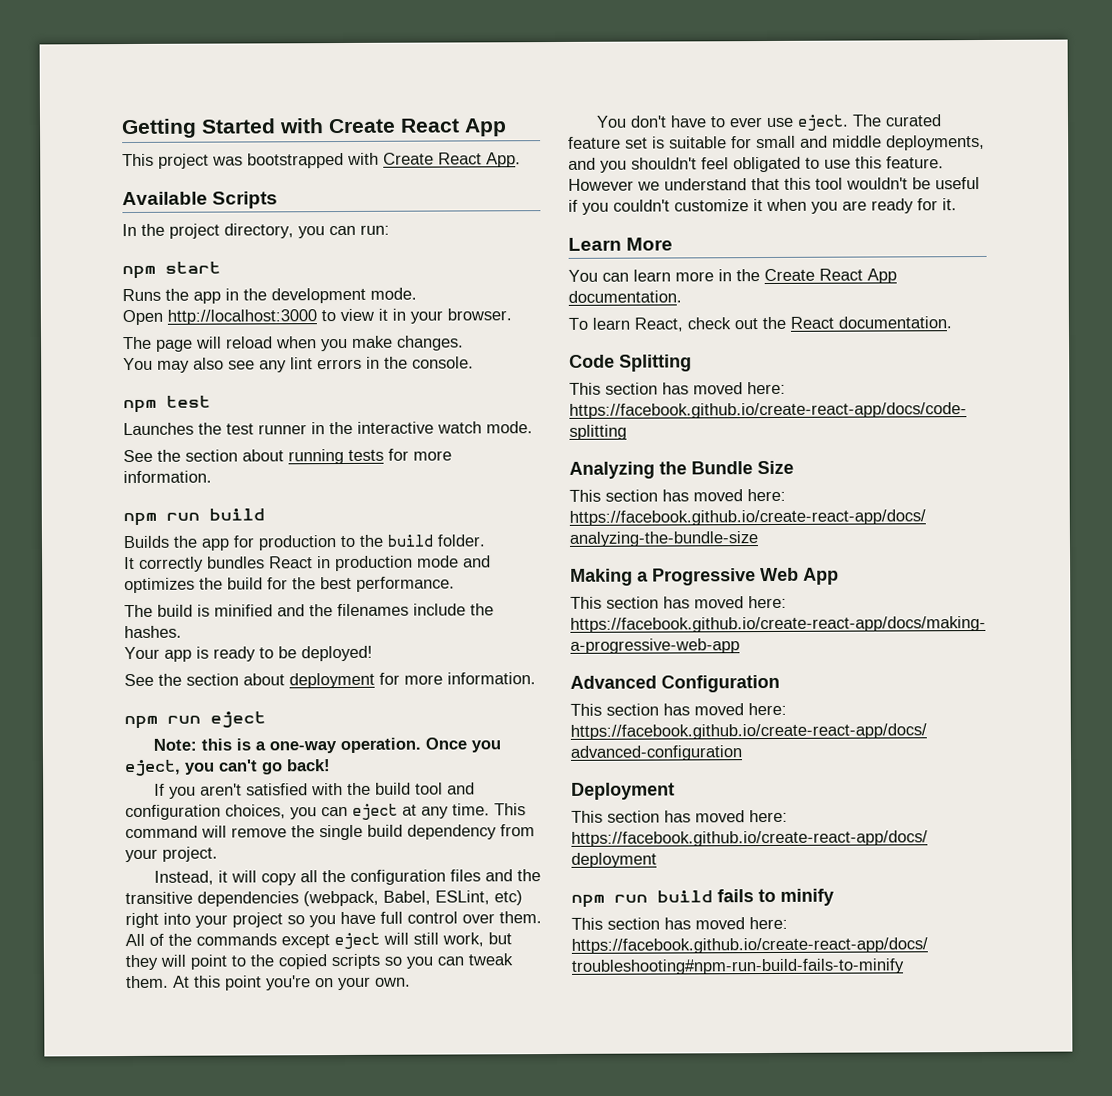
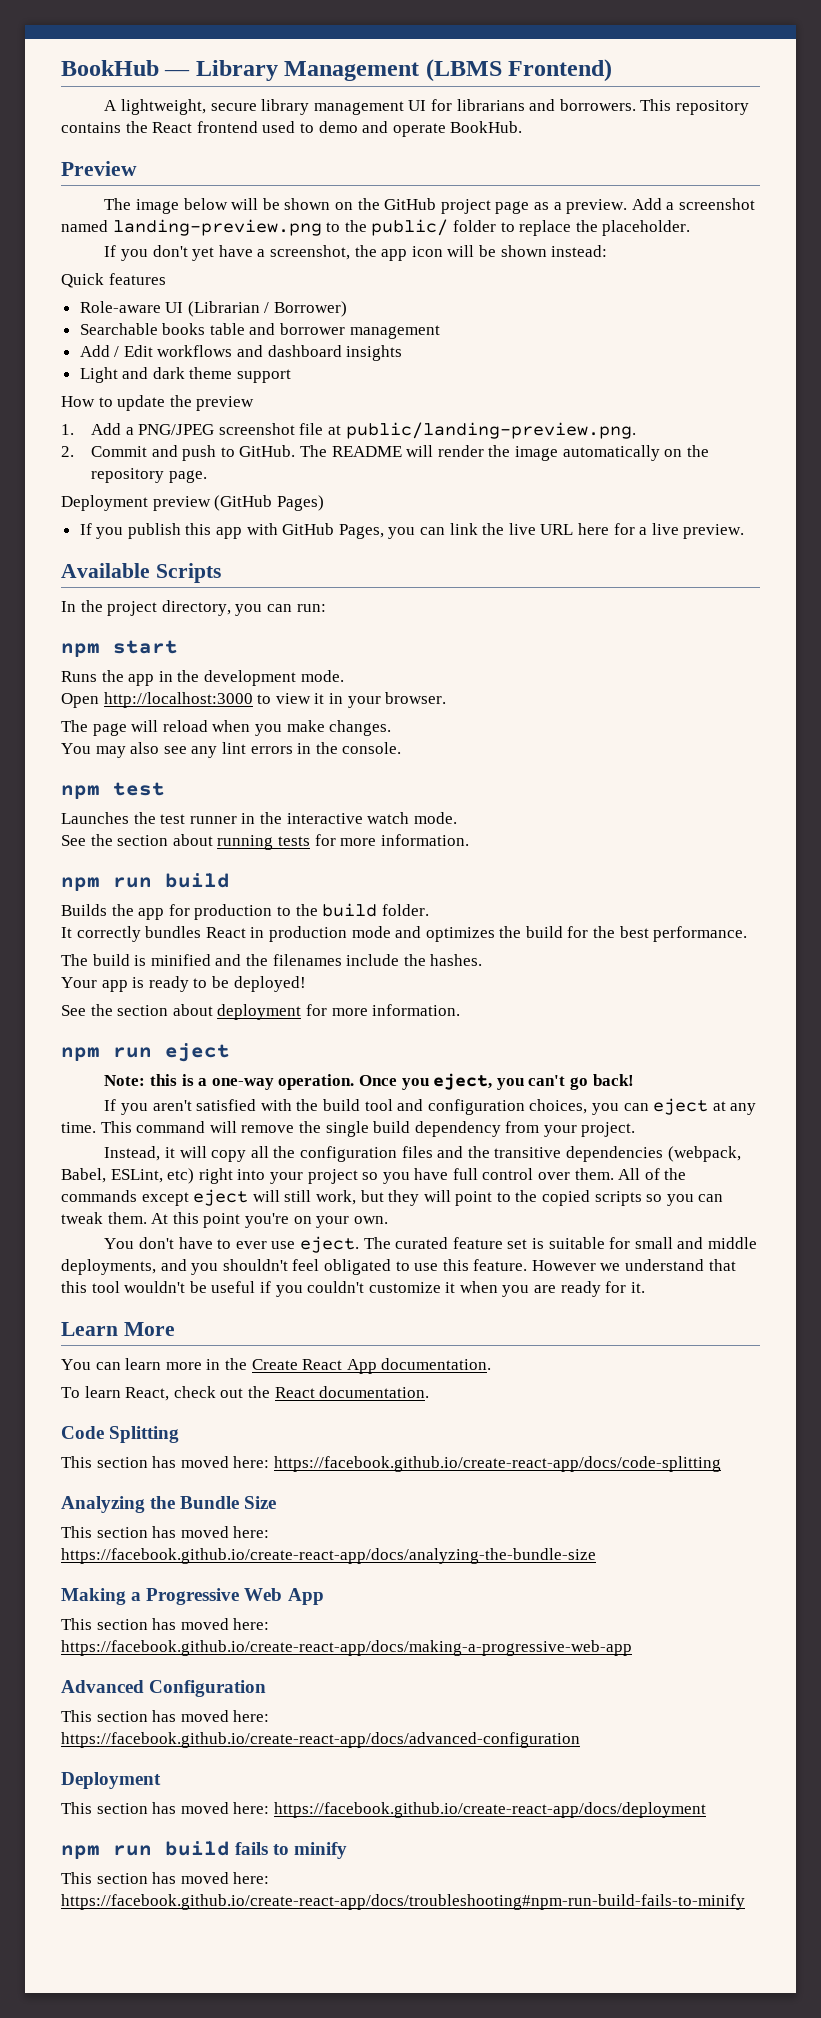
[121,118,507,139] [122,152,521,169] Getting Started with Create React App // This project was bootstrapped with Create React App. -> [61,59,613,82] [104,99,749,115] [61,121,523,137] [61,161,137,176] [104,198,755,214] [61,219,691,236] [104,245,608,261] [61,273,166,288] [79,301,348,317] [79,323,440,339] [79,345,403,361] [79,367,292,383] [61,395,255,411] [61,422,636,439] [61,445,709,461] [91,468,207,483] [61,495,324,511] [79,523,745,539] BookHub — Library Management (LBMS Frontend) // A lightweight, secure library management UI for librarians and borrowers. This repository contains the React frontend used to demo and operate BookHub. // Preview // The image below will be shown on the GitHub project page as a preview. Add a screenshot named landing-preview.png to the public/ folder to replace the placeholder. // If you don't yet have a screenshot, the app icon will be shown instead: // Quick features // Role-aware UI (Librarian / Borrower) // Searchable books table and borrower management // Add / Edit workflows and dashboard insights // Light and dark theme support // How to update the preview // 1. Add a PNG/JPEG screenshot file at public/landing-preview.png. // 2. Commit and push to GitHub. The README will render the image automatically on the repository page. // Deployment preview (GitHub Pages) // If you publish this app with GitHub Pages, you can link the live URL here for a live preview.

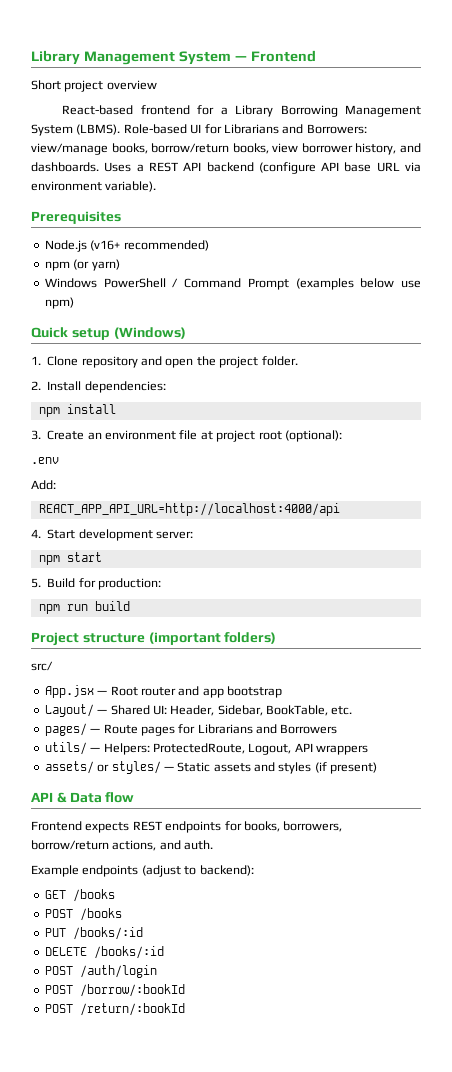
[61,59,613,82] [104,99,749,115] [61,121,523,137] [61,161,137,176] [104,198,755,214] [61,219,691,236] [104,245,608,261] [61,273,166,288] [79,301,348,317] [79,323,440,339] [79,345,403,361] [79,367,292,383] [61,395,255,411] [61,422,636,439] [61,445,709,461] [91,468,207,483] [61,495,324,511] [79,523,745,539] [61,563,221,583] [61,600,326,616] [61,640,178,657] [61,670,344,686] [61,692,447,708] [61,720,392,736] [61,742,402,758] [61,782,165,799] [61,812,457,824] [61,834,469,850] [61,873,230,891] [61,903,429,920] [61,926,748,942] [61,954,483,966] [61,976,306,992] [61,1004,461,1020] [61,1043,230,1062] [104,1073,634,1090] [104,1098,757,1115] [61,1121,636,1137] [104,1146,741,1162] [61,1168,687,1184] [61,1189,724,1206] [61,1212,388,1228] [104,1236,757,1253] [61,1259,736,1275] [61,1281,645,1297] [61,1322,175,1336] [61,1358,492,1374] [61,1386,430,1401] [61,1426,180,1443] [61,1456,721,1472] [61,1496,277,1513] [61,1526,270,1538] [61,1548,596,1564] [61,1588,324,1605] [61,1618,270,1630] [61,1640,632,1656] [61,1680,267,1697] [61,1710,270,1722] [61,1732,580,1748] [61,1772,161,1789] [61,1802,706,1818] [61,1841,348,1859] [61,1872,270,1884] [61,1894,745,1910] BookHub — Library Management (LBMS Frontend) // A lightweight, secure library management UI for librarians and borrowers. This repository contains the React frontend used to demo and operate BookHub. // Preview // The image below will be shown on the GitHub project page as a preview. Add a screenshot named landing-preview.png to the public/ folder to replace the placeholder. // If you don't yet have a screenshot, the app icon will be shown instead: // Quick features // Role-aware UI (Librarian / Borrower) // Searchable books table and borrower management // Add / Edit workflows and dashboard insights // Light and dark theme support // How to update the preview // 1. Add a PNG/JPEG screenshot file at public/landing-preview.png. // 2. Commit and push to GitHub. The README will render the image automatically on the repository page. // Deployment preview (GitHub Pages) // If you publish this app with GitHub Pages, you can link the live URL here for a live preview. // Available Scripts // In the project directory, you can run: // npm start // Runs the app in the development mode. // Open http://localhost:3000 to view it in your browser. // The page will reload when you make changes. // You may also see any lint errors in the console. // npm test // Launches the test runner in the interactive watch mode. // See the section about running tests for more information. // npm run build // Builds the app for production to the build folder. // It correctly bundles React in production mode and optimizes the build for the best performance. // The build is minified and the filenames include the hashes. // Your app is ready to be deployed! // See the section about deployment for more information. // npm run eject // Note: this is a one-way operation. Once you eject, you can't go back! // If you aren't satisfied with the build tool and configuration choices, you can eject at any time. This command will remove the single build dependency from your project. // Instead, it will copy all the configuration files and the transitive dependencies (webpack, Babel, ESLint, etc) right into your project so you have full control over them. All of the commands except eject will still work, but they will point to the copied scripts so you can tweak them. At this point you're on your own. // You don't have to ever use eject. The curated feature set is suitable for small and middle deployments, and you shouldn't feel obligated to use this feature. However we understand that this tool wouldn't be useful if you couldn't customize it when you are ready for it. // Learn More // You can learn more in the Create React App documentation. // To learn React, check out the React documentation. // Code Splitting // This section has moved here: https://facebook.github.io/create-react-app/docs/code-splitting // Analyzing the Bundle Size // This section has moved here: https://facebook.github.io/create-react-app/docs/analyzing-the-bundle-size // Making a Progressive Web App // This section has moved here: https://facebook.github.io/create-react-app/docs/making-a-progressive-web-app // Advanced Configuration // This section has moved here: https://facebook.github.io/create-react-app/docs/advanced-configuration // Deployment // This section has moved here: https://facebook.github.io/create-react-app/docs/deployment // npm run build fails to minify // This section has moved here: https://facebook.github.io/create-react-app/docs/troubleshooting#npm-run-build-fails-to-minify -> [31,50,316,65] [31,80,157,92] [62,105,421,117] [31,124,367,136] [31,143,421,155] [31,162,422,174] [31,181,157,192] [31,211,121,224] [44,240,209,252] [44,259,120,271] [44,278,421,290] [44,297,74,309] [31,327,186,340] [31,356,298,368] [31,381,166,393] [38,404,116,417] [31,430,342,442] [31,457,59,464] [31,480,56,490] [38,503,340,516] [31,529,193,541] [38,552,102,565] [31,578,161,590] [38,601,130,614] [31,632,277,646] [31,661,53,671] [44,685,282,698] [44,704,353,717] [44,723,338,736] [44,742,368,755] [44,761,378,774] [31,792,135,803] [31,821,343,833] [31,840,214,851] [31,865,254,877] [44,889,115,902] [44,908,122,921] [44,927,143,940] [44,946,164,959] [44,965,157,978] [44,984,185,997] [44,1003,185,1016] Library Management System — Frontend // Short project overview // React-based frontend for a Library Borrowing Management System (LBMS). Role-based UI for Librarians and Borrowers: view/manage books, borrow/return books, view borrower history, and dashboards. Uses a REST API backend (configure API base URL via environment variable). // Prerequisites // Node.js (v16+ recommended) // npm (or yarn) // Windows PowerShell / Command Prompt (examples below use npm) // Quick setup (Windows) // 1. Clone repository and open the project folder. // 2. Install dependencies: // npm install // 3. Create an environment file at project root (optional): // .env // Add: // REACT_APP_API_URL=http://localhost:4000/api // 4. Start development server: // npm start // 5. Build for production: // npm run build // Project structure (important folders) // src/ // App.jsx — Root router and app bootstrap // Layout/ — Shared UI: Header, Sidebar, BookTable, etc. // pages/ — Route pages for Librarians and Borrowers // utils/ — Helpers: ProtectedRoute, Logout, API wrappers // assets/ or styles/ — Static assets and styles (if present) // API & Data flow // Frontend expects REST endpoints for books, borrowers, borrow/return actions, and auth. // Example endpoints (adjust to backend): // GET /books // POST /books // PUT /books/:id // DELETE /books/:id // POST /auth/login // POST /borrow/:bookId // POST /return/:bookId

